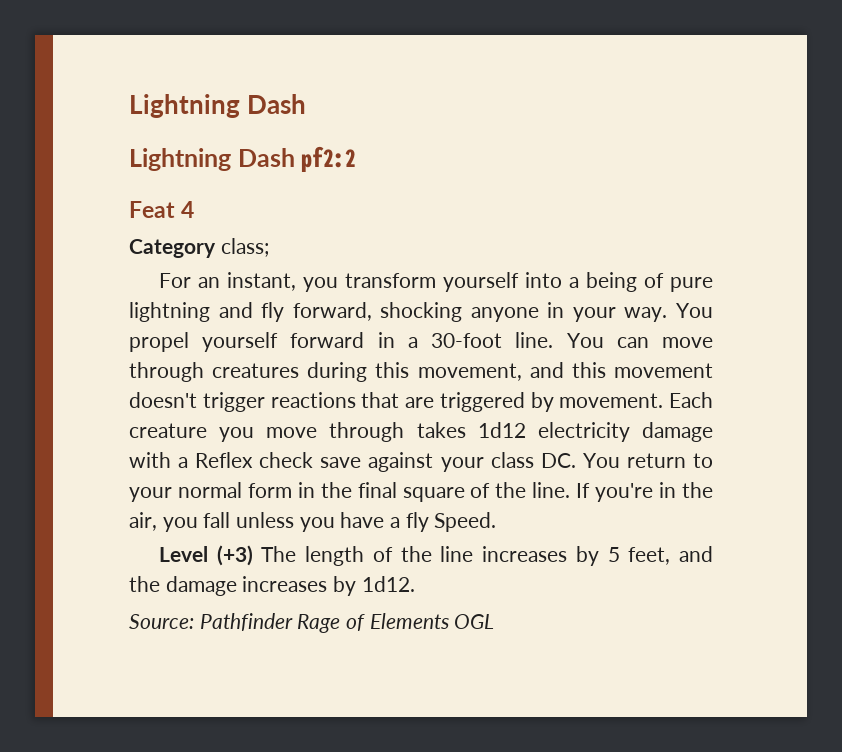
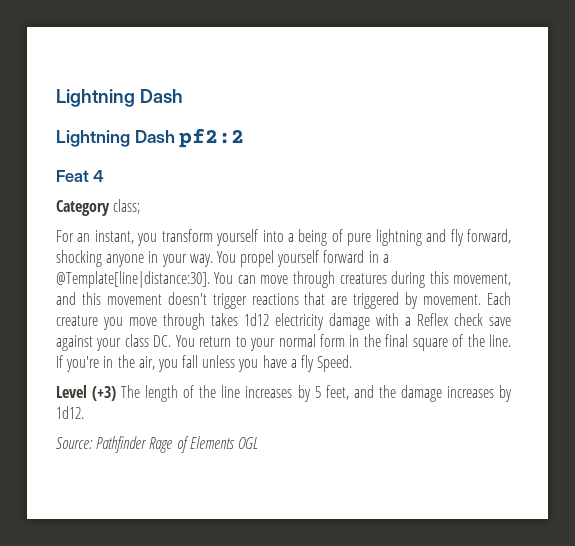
[431,332,554,348] 30-foot line. -> [56,271,210,288] @Template[line|distance:30].

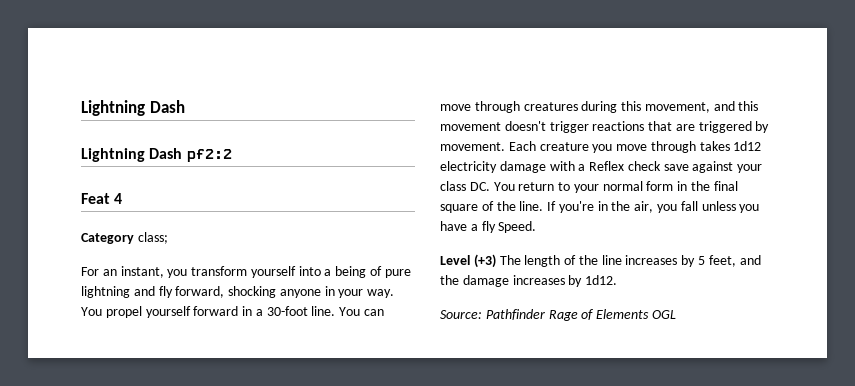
[56,271,210,288] @Template[line|distance:30]. -> [266,306,336,316] 30-foot line.

